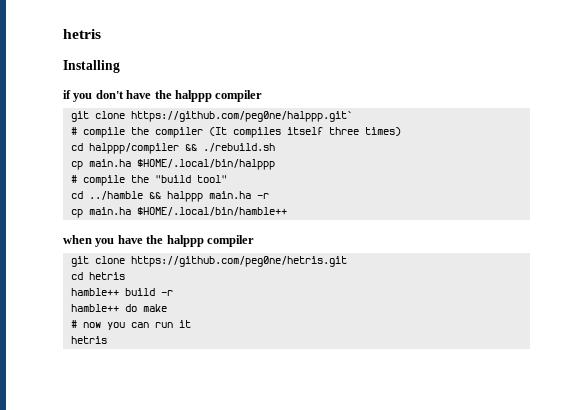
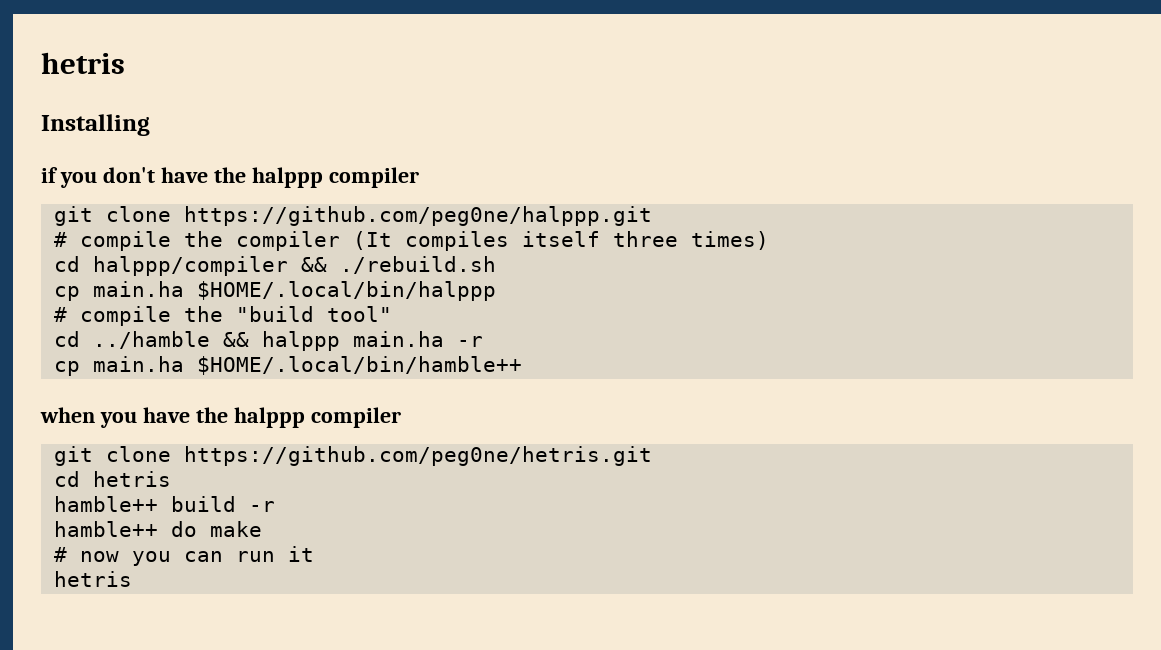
[130,111,353,122] https://github.com/peg0ne/halppp.git` -> [183,206,652,226] https://github.com/peg0ne/halppp.git

